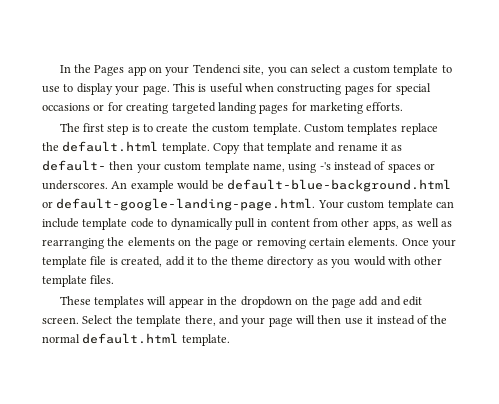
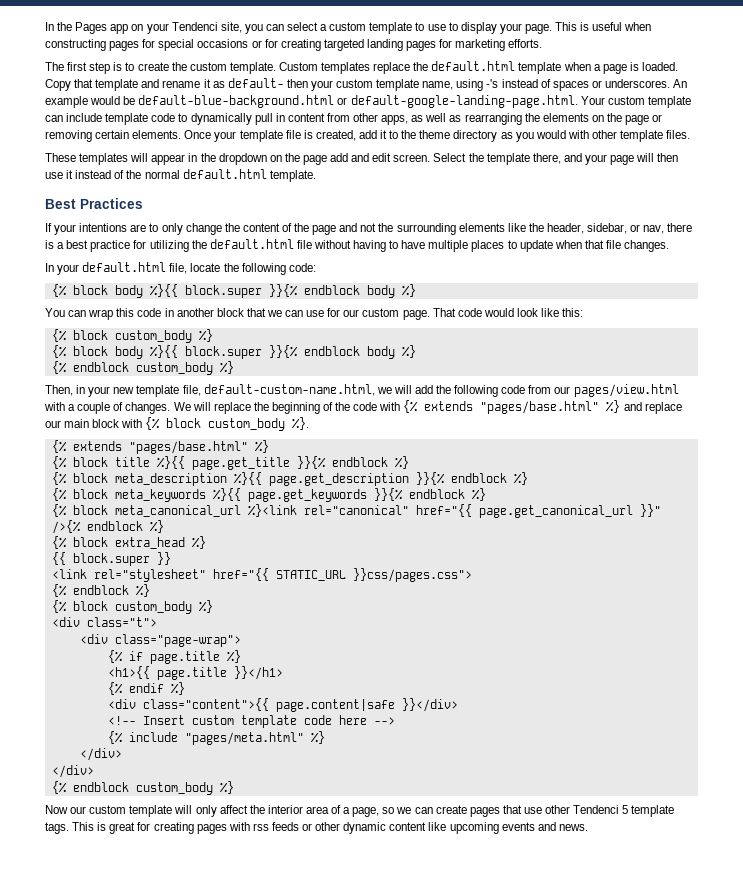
[161,142,210,154] template. -> [518,62,678,74] template when a page is loaded.
(230, 340) none -> [45,198,143,209] [45,223,693,235] [45,239,670,252] [45,262,316,275] [51,284,416,298] [45,308,584,320] [51,329,213,343] [51,345,416,359] [51,361,234,375] [45,384,679,397] [44,400,682,414] [45,417,310,431] [51,440,269,454] [51,456,409,470] [51,472,528,486] [51,488,486,502] [51,504,661,518] [51,520,164,534] [51,536,206,549] [51,552,171,566] [51,568,472,582] [51,584,150,597] [51,600,213,614] [51,617,157,627] [79,634,241,647] [107,650,241,664] [107,666,283,680] [107,682,185,695] [107,698,458,712] [107,715,395,728] [107,731,325,745] [79,748,122,761] [51,765,94,778] [51,781,234,795] [45,805,675,817] [45,822,588,834] // Best Practices // If your intentions are to only change the content of the page and not the surrounding elements like the header, sidebar, or nav, there is a best practice for utilizing the default.html file without having to have multiple places to update when that file changes. // In your default.html file, locate the following code: // {% block body %}{{ block.super }}{% endblock body %} // You can wrap this code in another block that we can use for our custom page. That code would look like this: // {% block custom_body %} // {% block body %}{{ block.super }}{% endblock body %} // {% endblock custom_body %} // Then, in your new template file, default-custom-name.html, we will add the following code from our pages/view.html with a couple of changes. We will replace the beginning of the code with {% extends "pages/base.html" %} and replace our main block with {% block custom_body %}. // {% extends "pages/base.html" %} // {% block title %}{{ page.get_title }}{% endblock %} // {% block meta_description %}{{ page.get_description }}{% endblock %} // {% block meta_keywords %}{{ page.get_keywords }}{% endblock %} // {% block meta_canonical_url %}<link rel="canonical" href="{{ page.get_canonical_url }}" />{% endblock %} // {% block extra_head %} // {{ block.super }} // <link rel="stylesheet" href="{{ STATIC_URL }}css/pages.css"> // {% endblock %} // {% block custom_body %} // <div class="t"> // <div class="page-wrap"> // {% if page.title %} // <h1>{{ page.title }}</h1> // {% endif %} // <div class="content">{{ page.content|safe }}</div> // <!-- Insert custom template code here --> // {% include "pages/meta.html" %} // </div> // </div> // {% endblock custom_body %} // Now our custom template will only affect the interior area of a page, so we can create pages that use other Tendenci 5 template tags. This is great for creating pages with rss feeds or other dynamic content like upcoming events and news.

